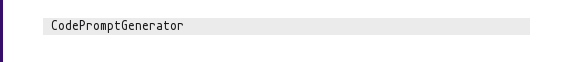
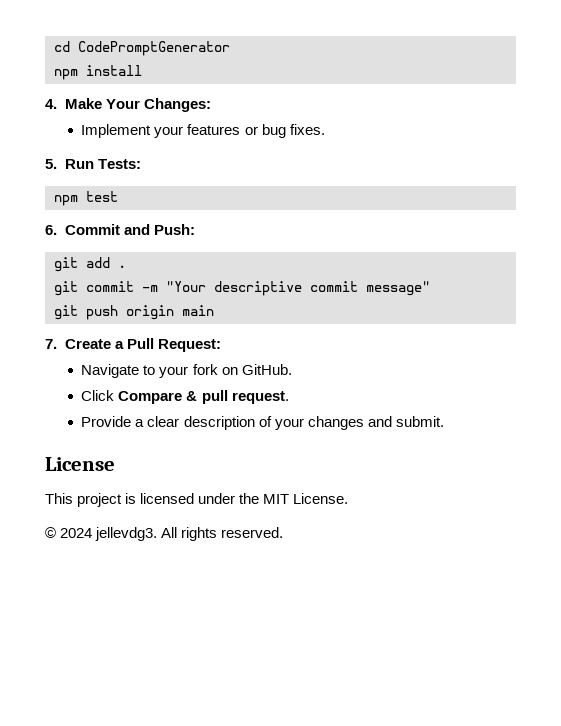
(50, 26) none -> [54,41,70,52] cd
(184, 26) none -> [54,65,142,80] [45,98,211,112] [81,124,325,138] [45,159,141,169] [54,191,118,206] [45,224,195,235] [54,257,126,272] [54,281,430,296] [54,305,214,320] [45,338,222,352] [81,364,292,378] [81,390,289,404] [81,416,444,430] [45,457,115,471] [45,493,349,507] [45,527,284,541] // npm install // 4. Make Your Changes: // Implement your features or bug fixes. // 5. Run Tests: // npm test // 6. Commit and Push: // git add . // git commit -m "Your descriptive commit message" // git push origin main // 7. Create a Pull Request: // Navigate to your fork on GitHub. // Click Compare & pull request. // Provide a clear description of your changes and submit. // License // This project is licensed under the MIT License. // © 2024 jellevdg3. All rights reserved.

